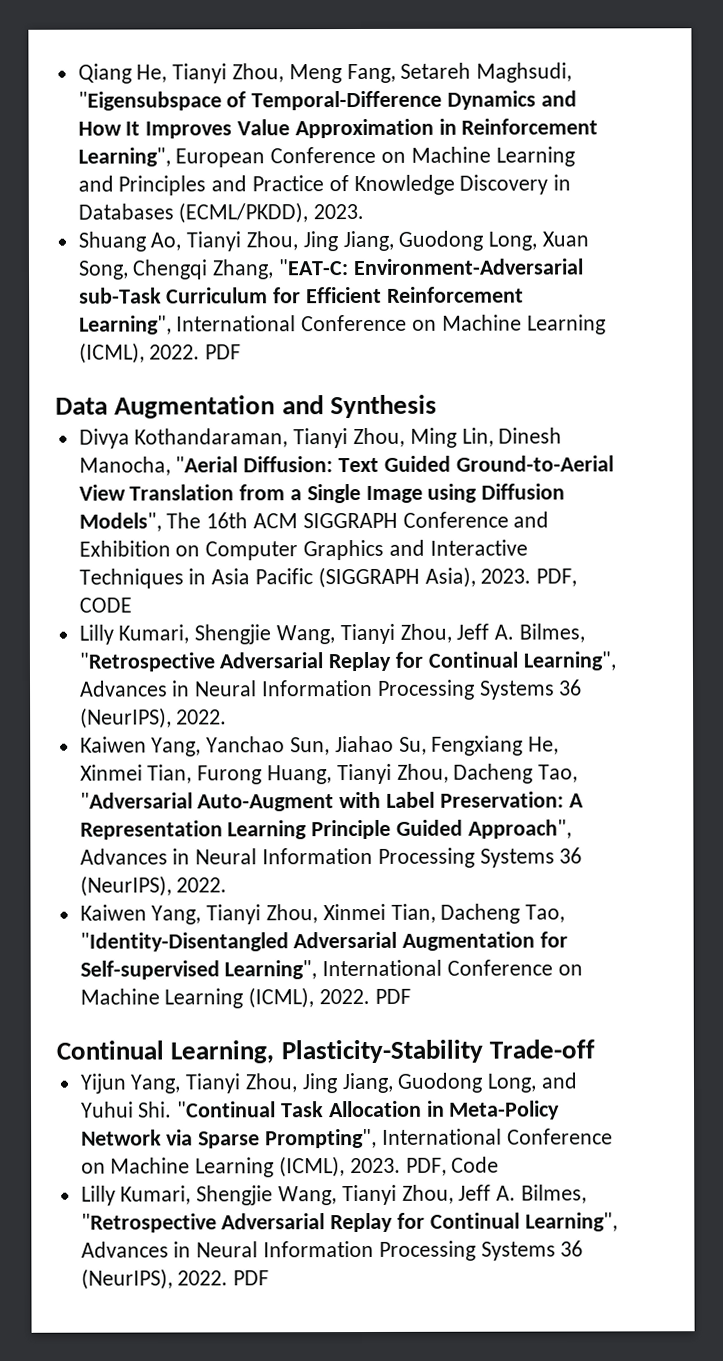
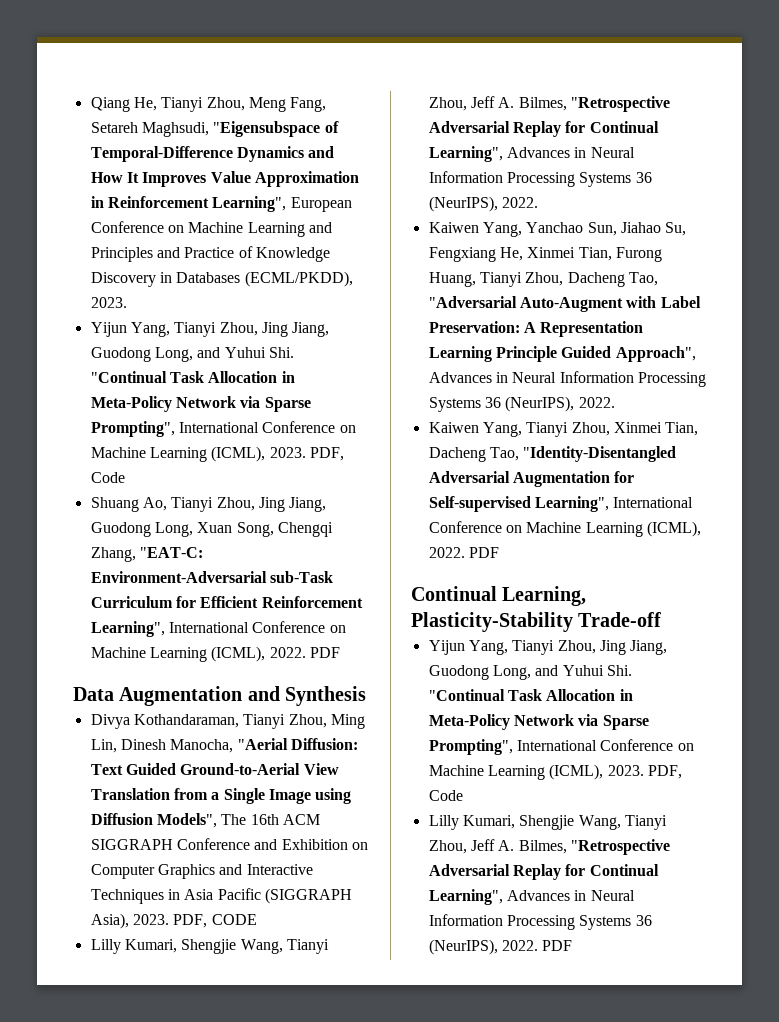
(365, 211) none -> [90,322,330,337] [90,347,294,362] [90,371,295,383] [90,396,311,412] [90,421,356,437] [90,446,344,462] [90,472,125,483] // Yijun Yang, Tianyi Zhou, Jing Jiang, Guodong Long, and Yuhui Shi. "Continual Task Allocation in Meta-Policy Network via Sparse Prompting", International Conference on Machine Learning (ICML), 2023. PDF, Code

